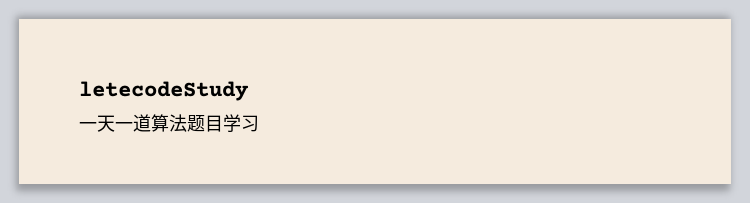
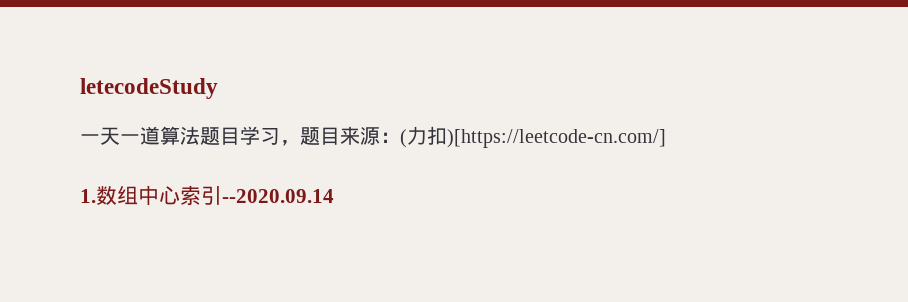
(259, 123) none -> [280,126,666,148] [80,185,334,206] ，题目来源：(力扣)[https://leetcode-cn.com/] // 1.数组中心索引--2020.09.14

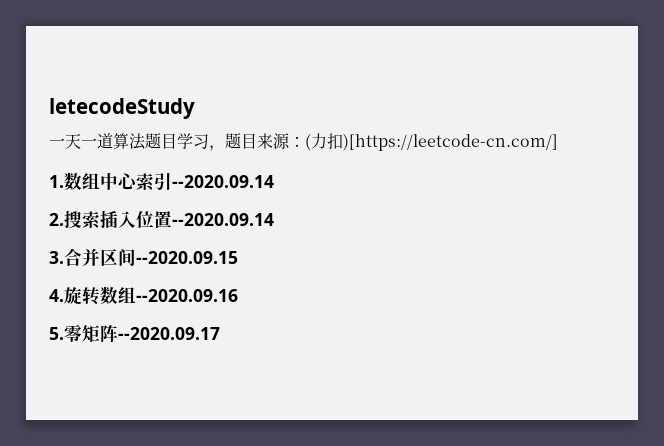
(334, 196) none -> [49,210,274,229] [49,248,238,267] [49,286,238,305] [49,324,220,343] // 2.搜索插入位置--2020.09.14 // 3.合并区间--2020.09.15 // 4.旋转数组--2020.09.16 // 5.零矩阵--2020.09.17

